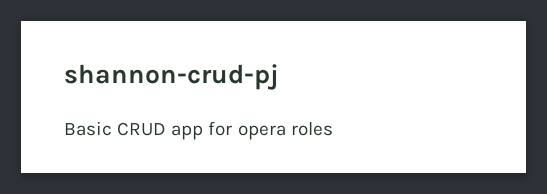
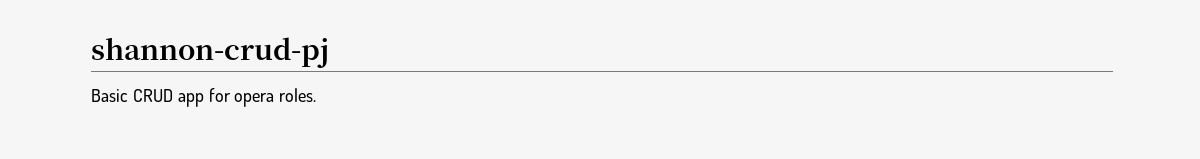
[290,122,333,136] roles -> [279,88,317,102] roles.

